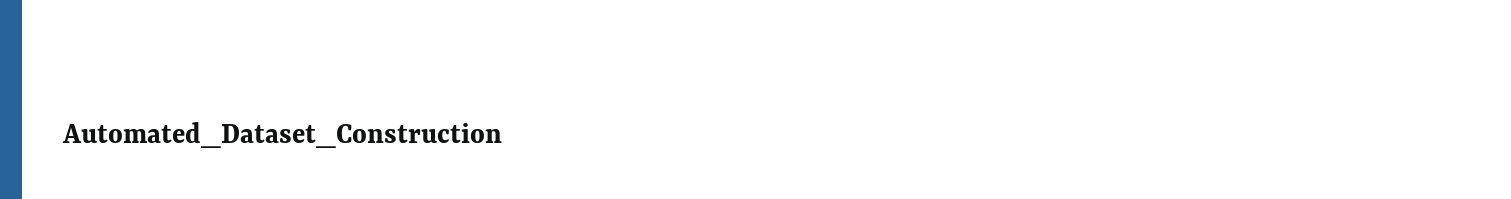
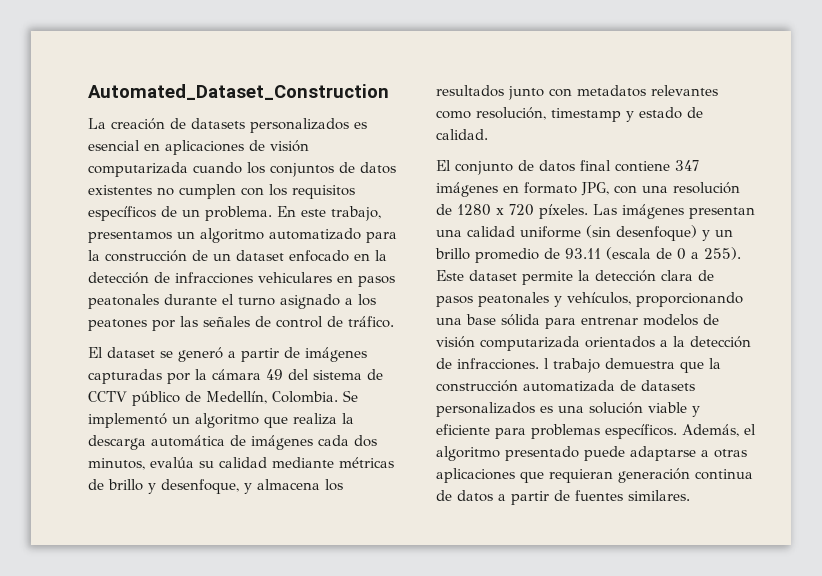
(502, 135) none -> [88,118,367,133] [88,140,309,155] [88,162,396,177] [88,184,355,199] [88,206,381,221] [88,228,397,243] [88,250,387,262] [88,272,395,287] [88,294,376,309] [88,316,394,331] [88,347,367,362] [88,369,383,384] [88,390,358,406] [88,413,354,428] [88,435,377,450] [88,457,394,470] [88,479,343,494] [436,85,718,100] [436,107,703,122] [436,129,488,140] [436,160,699,175] [436,182,740,197] [436,204,755,219] [436,225,733,241] [435,247,741,263] [436,270,714,285] [436,292,743,307] [436,314,719,329] [436,336,751,351] [436,358,721,373] [436,380,695,392] [436,402,700,417] [436,424,756,439] [436,446,747,461] [436,468,753,483] [436,490,690,505] // La creación de datasets personalizados es esencial en aplicaciones de visión computarizada cuando los conjuntos de datos existentes no cumplen con los requisitos específicos de un problema. En este trabajo, presentamos un algoritmo automatizado para la construcción de un dataset enfocado en la detección de infracciones vehiculares en pasos peatonales durante el turno asignado a los peatones por las señales de control de tráfico. // El dataset se generó a partir de imágenes capturadas por la cámara 49 del sistema de CCTV público de Medellín, Colombia. Se implementó un algoritmo que realiza la descarga automática de imágenes cada dos minutos, evalúa su calidad mediante métricas de brillo y desenfoque, y almacena los resultados junto con metadatos relevantes como resolución, timestamp y estado de calidad. // El conjunto de datos final contiene 347 imágenes en formato JPG, con una resolución de 1280 x 720 píxeles. Las imágenes presentan una calidad uniforme (sin desenfoque) y un brillo promedio de 93.11 (escala de 0 a 255). Este dataset permite la detección clara de pasos peatonales y vehículos, proporcionando una base sólida para entrenar modelos de visión computarizada orientados a la detección de infracciones. l trabajo demuestra que la construcción automatizada de datasets personalizados es una solución viable y eficiente para problemas específicos. Además, el algoritmo presentado puede adaptarse a otras aplicaciones que requieran generación continua de datos a partir de fuentes similares.

